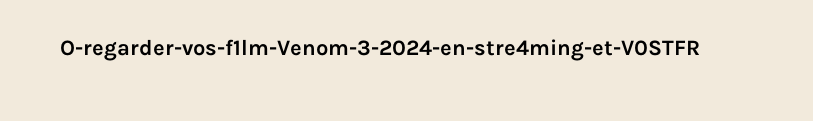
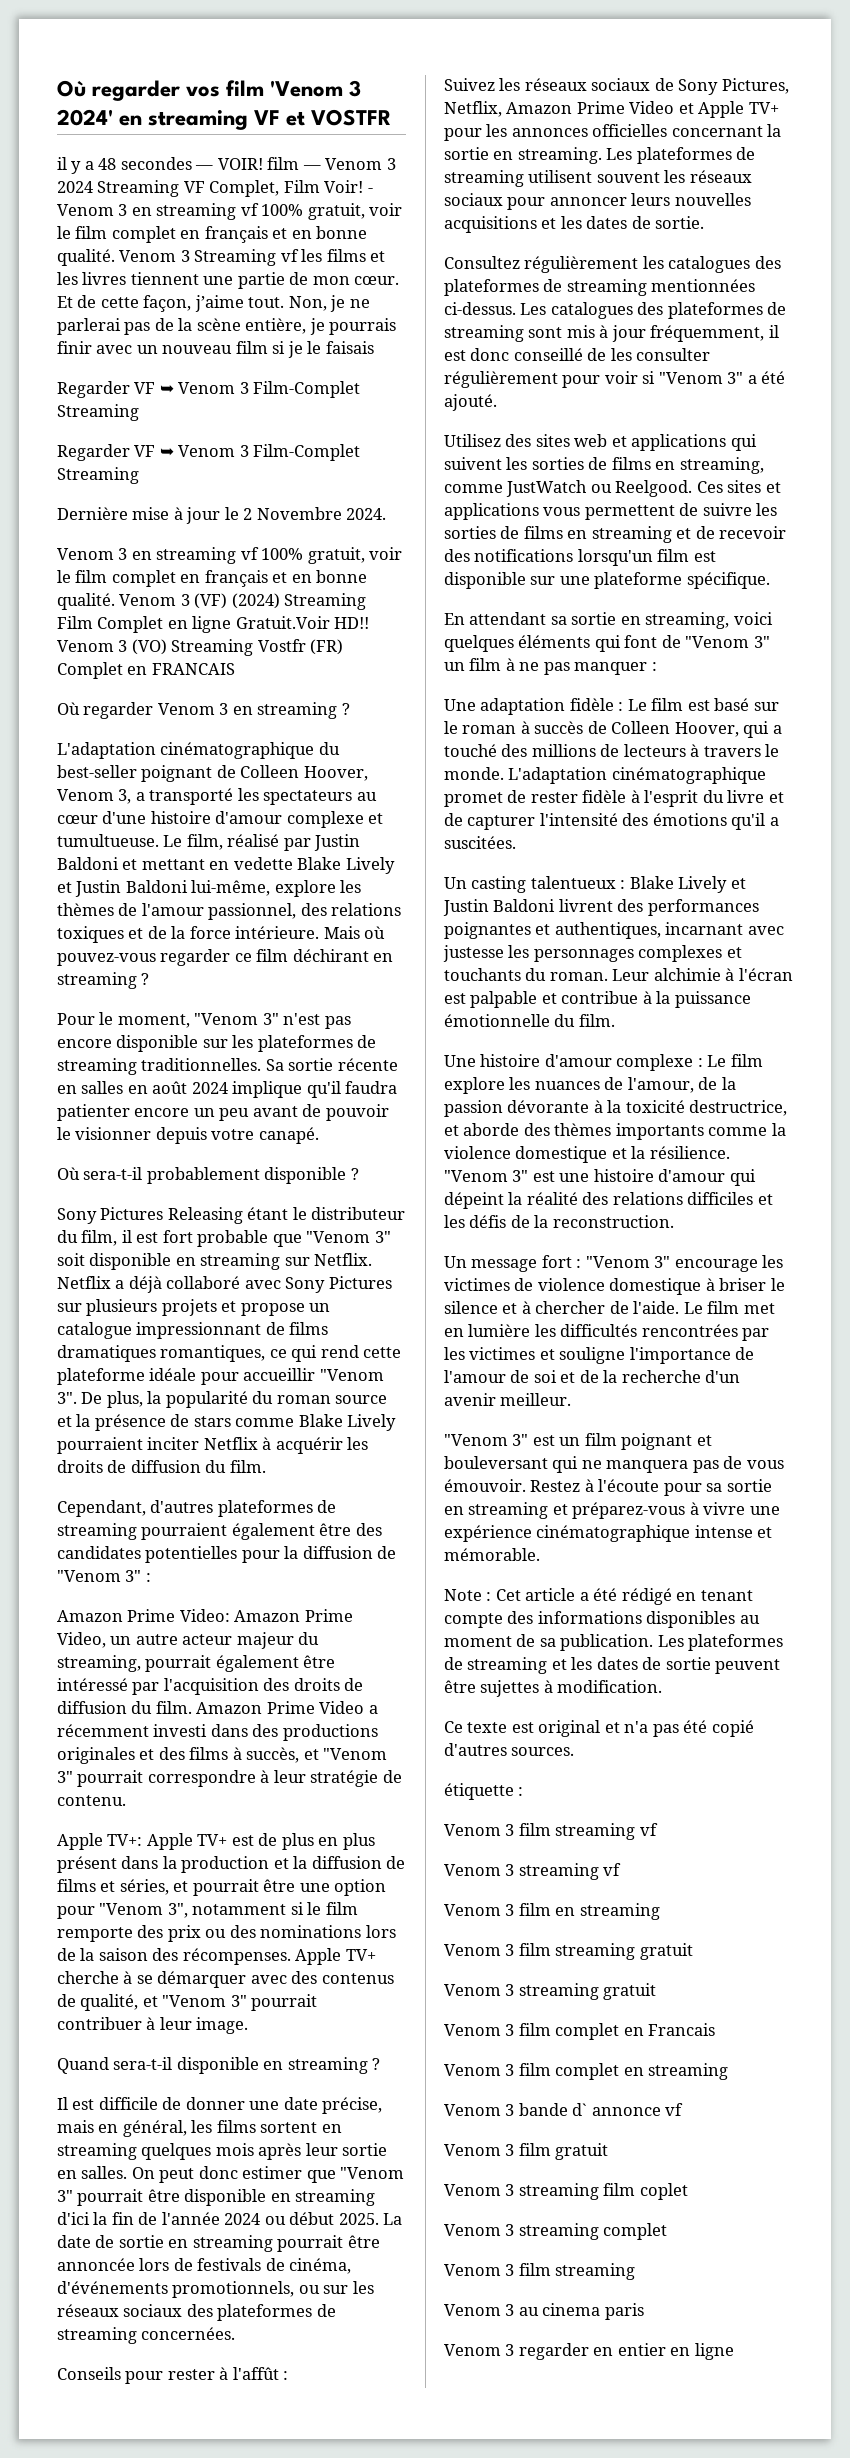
[60,39,700,61] O-regarder-vos-f1lm-Venom-3-2024-en-stre4ming-et-V0STFR -> [57,80,362,101] [57,109,392,130] [57,157,396,174] [57,180,373,197] [57,203,403,220] [57,226,368,243] [57,249,386,266] [57,272,400,289] [57,295,370,312] [57,318,397,335] [57,341,374,358] [57,381,361,398] [57,404,139,421] [57,444,361,461] [57,467,139,484] [57,507,387,524] [57,547,403,564] [57,570,368,587] [57,593,367,610] [57,616,370,633] [57,639,344,656] [57,662,235,679] [57,702,350,719] [57,742,340,759] [57,765,368,782] [57,788,377,805] [57,811,384,828] [57,834,361,851] [57,857,395,874] [57,880,362,897] [57,903,402,920] [57,926,386,943] [57,949,394,966] [57,972,150,989] [57,1012,351,1029] [57,1035,377,1052] [57,1058,398,1075] [57,1081,398,1098] [57,1104,389,1121] [57,1127,319,1144] [57,1167,359,1184] [57,1207,406,1224] [57,1230,391,1247] [57,1253,373,1270] [57,1276,392,1293] [57,1299,331,1316] [57,1322,329,1339] [57,1345,402,1362] [57,1368,384,1385] [57,1391,388,1408] [57,1414,397,1431] [57,1437,369,1454] [57,1460,266,1473] [57,1500,337,1517] [57,1523,382,1540] [57,1546,397,1563] [57,1570,151,1582] [57,1609,353,1622] [57,1632,320,1649] [57,1655,336,1672] [57,1678,364,1695] [57,1701,378,1714] [57,1724,378,1741] [57,1747,388,1764] [57,1770,402,1787] [57,1795,126,1806] [57,1833,375,1850] [57,1856,406,1873] [57,1879,387,1896] [57,1902,358,1919] [57,1925,396,1942] [57,1948,376,1965] [57,1971,394,1988] [57,1994,318,2011] [57,2017,249,2034] [57,2057,381,2074] [57,2097,383,2114] [57,2120,342,2137] [57,2143,388,2160] [57,2166,405,2183] [57,2189,376,2206] [57,2212,403,2225] [57,2235,380,2252] [57,2258,352,2274] [57,2281,374,2298] [57,2304,336,2321] [57,2327,236,2344] [57,2367,289,2384] [444,78,789,95] [444,101,779,118] [444,124,782,141] [444,147,756,164] [444,170,752,187] [444,193,751,210] [444,216,705,233] [444,256,781,273] [444,279,756,296] [444,302,787,319] [444,325,779,342] [444,348,711,361] [444,371,786,388] [444,394,497,411] [444,434,757,451] [444,457,764,474] [444,480,781,497] [444,503,778,520] [444,526,787,543] [444,549,716,566] [444,572,770,589] [444,612,773,629] [444,635,770,652] [444,658,657,675] [444,698,779,715] [444,721,782,738] [444,744,780,757] [444,767,766,784] [444,790,784,807] [444,813,779,830] [444,836,516,849] [444,876,746,893] [443,899,759,916] [444,922,784,939] [443,945,742,962] [444,968,793,981] [444,991,751,1008] [444,1014,615,1027] [444,1054,763,1071] [444,1077,736,1094] [444,1100,788,1117] [444,1123,786,1140] [444,1146,730,1163] [444,1169,756,1186] [444,1192,773,1209] [444,1215,674,1228] [444,1255,784,1272] [444,1278,785,1295] [444,1301,775,1314] [444,1324,770,1341] [444,1347,755,1364] [444,1370,741,1383] [444,1393,572,1406] [444,1433,712,1450] [444,1456,784,1473] [444,1479,772,1496] [444,1502,780,1519] [444,1525,773,1542] [444,1548,540,1561] [444,1588,753,1605] [444,1611,760,1628] [444,1634,784,1651] [444,1657,781,1674] [444,1680,663,1697] [444,1720,754,1737] [444,1743,575,1756] [444,1783,524,1800] [444,1823,658,1840] [444,1863,622,1880] [444,1903,660,1920] [444,1943,693,1960] [444,1983,657,2000] [444,2023,716,2040] [444,2063,729,2080] [444,2103,684,2116] [444,2143,609,2160] [444,2183,688,2200] [444,2223,668,2240] [444,2263,636,2280] [444,2303,644,2320] [444,2343,734,2360] Où regarder vos film 'Venom 3 2024' en streaming VF et VOSTFR // il y a 48 secondes — VOIR! film — Venom 3 2024 Streaming VF Complet, Film Voir! - Venom 3 en streaming vf 100% gratuit, voir le film complet en français et en bonne qualité. Venom 3 Streaming vf les films et les livres tiennent une partie de mon cœur. Et de cette façon, j’aime tout. Non, je ne parlerai pas de la scène entière, je pourrais finir avec un nouveau film si je le faisais // Regarder VF ➥ Venom 3 Film-Complet Streaming // Regarder VF ➥ Venom 3 Film-Complet Streaming // Dernière mise à jour le 2 Novembre 2024. // Venom 3 en streaming vf 100% gratuit, voir le film complet en français et en bonne qualité. Venom 3 (VF) (2024) Streaming Film Complet en ligne Gratuit.Voir HD!! Venom 3 (VO) Streaming Vostfr (FR) Complet en FRANCAIS // Où regarder Venom 3 en streaming ? // L'adaptation cinématographique du best-seller poignant de Colleen Hoover, Venom 3, a transporté les spectateurs au cœur d'une histoire d'amour complexe et tumultueuse. Le film, réalisé par Justin Baldoni et mettant en vedette Blake Lively et Justin Baldoni lui-même, explore les thèmes de l'amour passionnel, des relations toxiques et de la force intérieure. Mais où pouvez-vous regarder ce film déchirant en streaming ? // Pour le moment, "Venom 3" n'est pas encore disponible sur les plateformes de streaming traditionnelles. Sa sortie récente en salles en août 2024 implique qu'il faudra patienter encore un peu avant de pouvoir le visionner depuis votre canapé. // Où sera-t-il probablement disponible ? // Sony Pictures Releasing étant le distributeur du film, il est fort probable que "Venom 3" soit disponible en streaming sur Netflix. Netflix a déjà collaboré avec Sony Pictures sur plusieurs projets et propose un catalogue impressionnant de films dramatiques romantiques, ce qui rend cette plateforme idéale pour accueillir "Venom 3". De plus, la popularité du roman source et la présence de stars comme Blake Lively pourraient inciter Netflix à acquérir les droits de diffusion du film. // Cependant, d'autres plateformes de streaming pourraient également être des candidates potentielles pour la diffusion de "Venom 3" : // Amazon Prime Video: Amazon Prime Video, un autre acteur majeur du streaming, pourrait également être intéressé par l'acquisition des droits de diffusion du film. Amazon Prime Video a récemment investi dans des productions originales et des films à succès, et "Venom 3" pourrait correspondre à leur stratégie de contenu. // Apple TV+: Apple TV+ est de plus en plus présent dans la production et la diffusion de films et séries, et pourrait être une option pour "Venom 3", notamment si le film remporte des prix ou des nominations lors de la saison des récompenses. Apple TV+ cherche à se démarquer avec des contenus de qualité, et "Venom 3" pourrait contribuer à leur image. // Quand sera-t-il disponible en streaming ? // Il est difficile de donner une date précise, mais en général, les films sortent en streaming quelques mois après leur sortie en salles. On peut donc estimer que "Venom 3" pourrait être disponible en streaming d'ici la fin de l'année 2024 ou début 2025. La date de sortie en streaming pourrait être annoncée lors de festivals de cinéma, d'événements promotionnels, ou sur les réseaux sociaux des plateformes de streaming concernées. // Conseils pour rester à l'affût : // Suivez les réseaux sociaux de Sony Pictures, Netflix, Amazon Prime Video et Apple TV+ pour les annonces officielles concernant la sortie en streaming. Les plateformes de streaming utilisent souvent les réseaux sociaux pour annoncer leurs nouvelles acquisitions et les dates de sortie. // Consultez régulièrement les catalogues des plateformes de streaming mentionnées ci-dessus. Les catalogues des plateformes de streaming sont mis à jour fréquemment, il est donc conseillé de les consulter régulièrement pour voir si "Venom 3" a été ajouté. // Utilisez des sites web et applications qui suivent les sorties de films en streaming, comme JustWatch ou Reelgood. Ces sites et applications vous permettent de suivre les sorties de films en streaming et de recevoir des notifications lorsqu'un film est disponible sur une plateforme spécifique. // En attendant sa sortie en streaming, voici quelques éléments qui font de "Venom 3" un film à ne pas manquer : // Une adaptation fidèle : Le film est basé sur le roman à succès de Colleen Hoover, qui a touché des millions de lecteurs à travers le monde. L'adaptation cinématographique promet de rester fidèle à l'esprit du livre et de capturer l'intensité des émotions qu'il a suscitées. // Un casting talentueux : Blake Lively et Justin Baldoni livrent des performances poignantes et authentiques, incarnant avec justesse les personnages complexes et touchants du roman. Leur alchimie à l'écran est palpable et contribue à la puissance émotionnelle du film. // Une histoire d'amour complexe : Le film explore les nuances de l'amour, de la passion dévorante à la toxicité destructrice, et aborde des thèmes importants comme la violence domestique et la résilience. "Venom 3" est une histoire d'amour qui dépeint la réalité des relations difficiles et les défis de la reconstruction. // Un message fort : "Venom 3" encourage les victimes de violence domestique à briser le silence et à chercher de l'aide. Le film met en lumière les difficultés rencontrées par les victimes et souligne l'importance de l'amour de soi et de la recherche d'un avenir meilleur. // "Venom 3" est un film poignant et bouleversant qui ne manquera pas de vous émouvoir. Restez à l'écoute pour sa sortie en streaming et préparez-vous à vivre une expérience cinématographique intense et mémorable. // Note : Cet article a été rédigé en tenant compte des informations disponibles au moment de sa publication. Les plateformes de streaming et les dates de sortie peuvent être sujettes à modification. // Ce texte est original et n'a pas été copié d'autres sources. // étiquette : // Venom 3 film streaming vf // Venom 3 streaming vf // Venom 3 film en streaming // Venom 3 film streaming gratuit // Venom 3 streaming gratuit // Venom 3 film complet en Francais // Venom 3 film complet en streaming // Venom 3 bande d` annonce vf // Venom 3 film gratuit // Venom 3 streaming film coplet // Venom 3 streaming complet // Venom 3 film streaming // Venom 3 au cinema paris // Venom 3 regarder en entier en ligne

